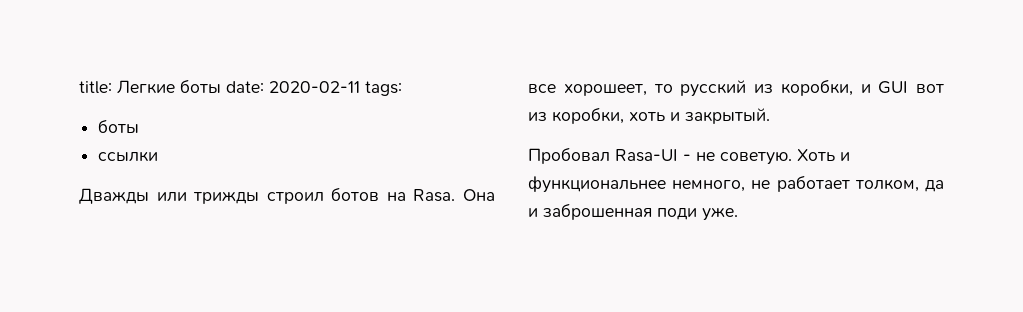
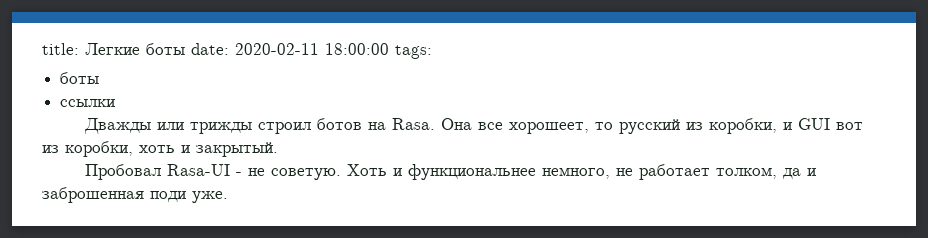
(360, 87) none -> [325,43,389,55] 18:00:00

